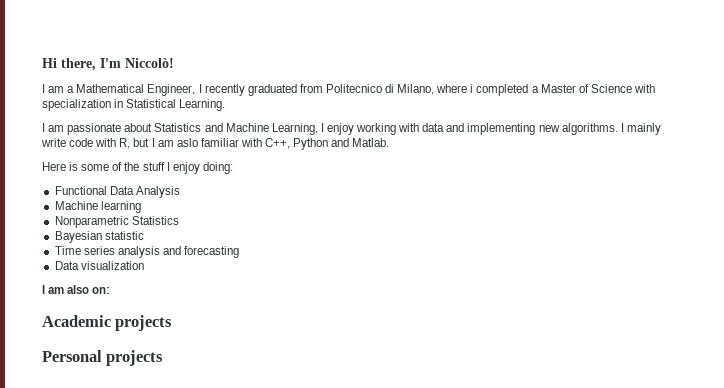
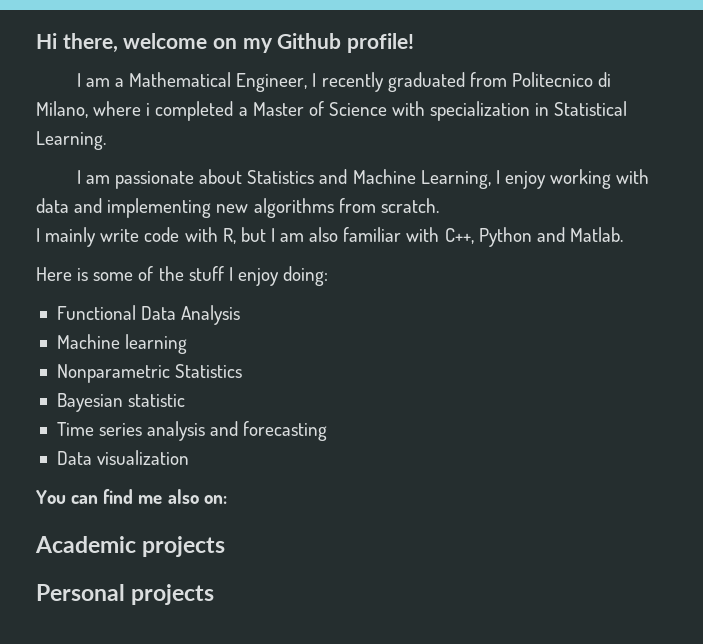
[100,58,174,68] I'm Niccolò! -> [123,33,415,53] welcome on my Github profile!
[561,123,618,135] algorithms. -> [253,198,439,218] algorithms from scratch. //
[176,138,198,147] aslo -> [309,227,339,242] also
[42,285,65,294] I am -> [36,489,163,504] You can find me

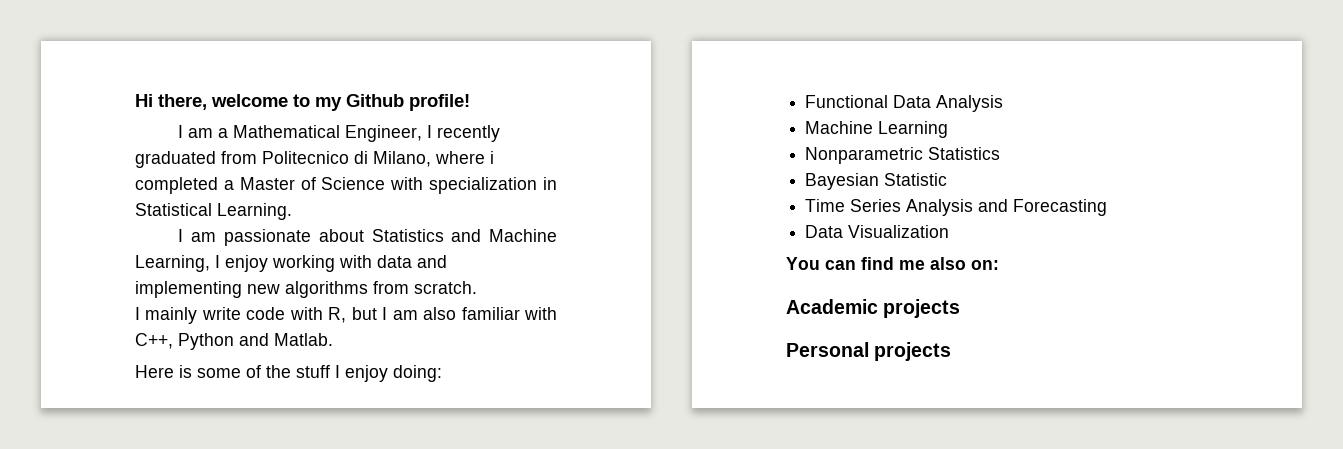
[213,38,238,49] on -> [293,94,310,107] to
[125,334,188,354] learning -> [878,121,949,138] Learning
[128,394,186,407] statistic -> [884,173,948,186] Statistic
[99,421,328,441] [56,450,190,465] series analysis and forecasting // Data visualization -> [850,199,1108,216] [805,225,950,238] Series Analysis and Forecasting // Data Visualization

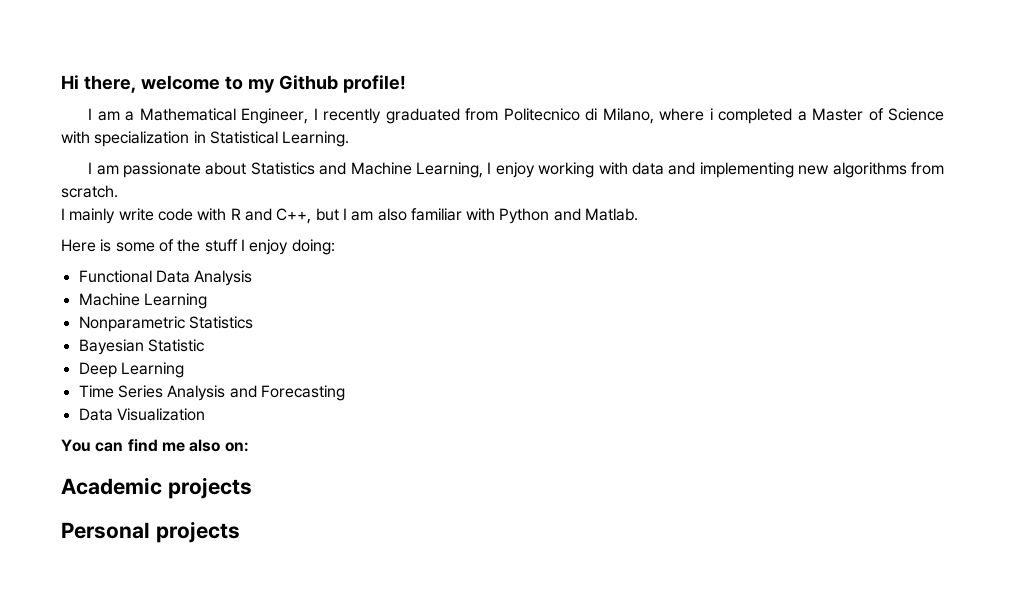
[328,307,347,323] R, -> [230,208,312,224] R and C++,
[135,333,173,349] C++, -> (496, 214) none
(948, 179) none -> [78,362,184,378] // Deep Learning

